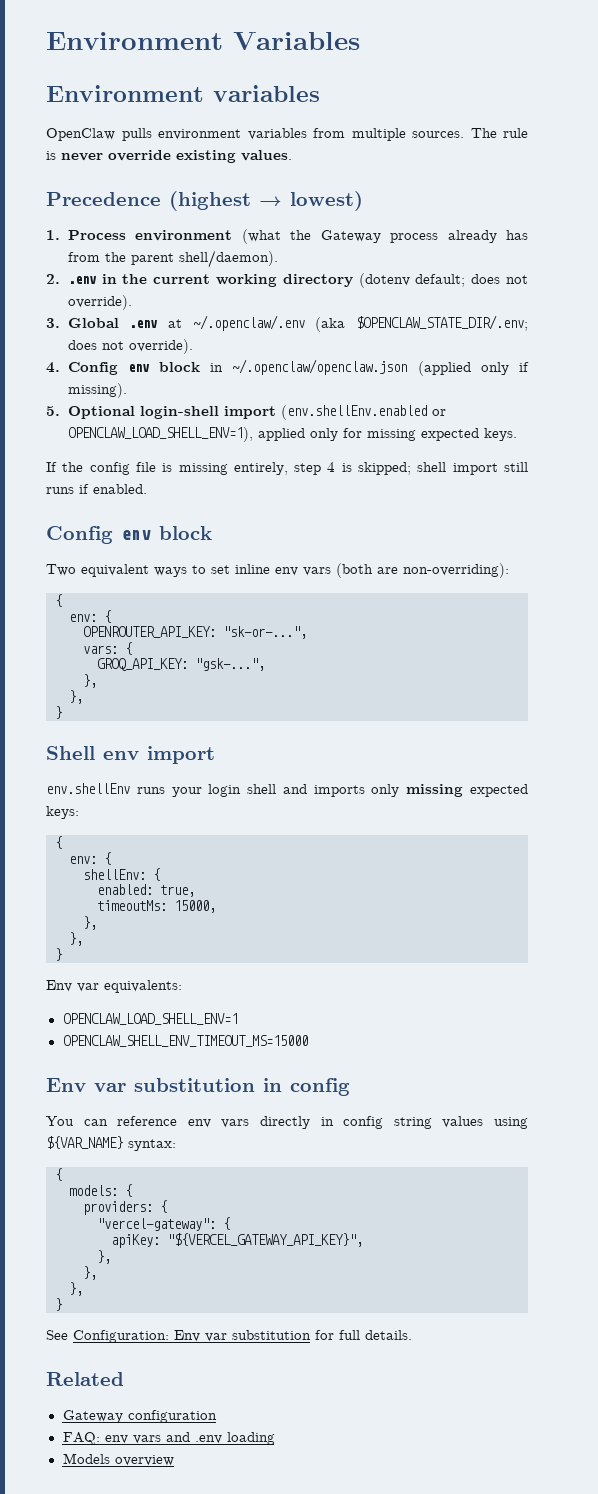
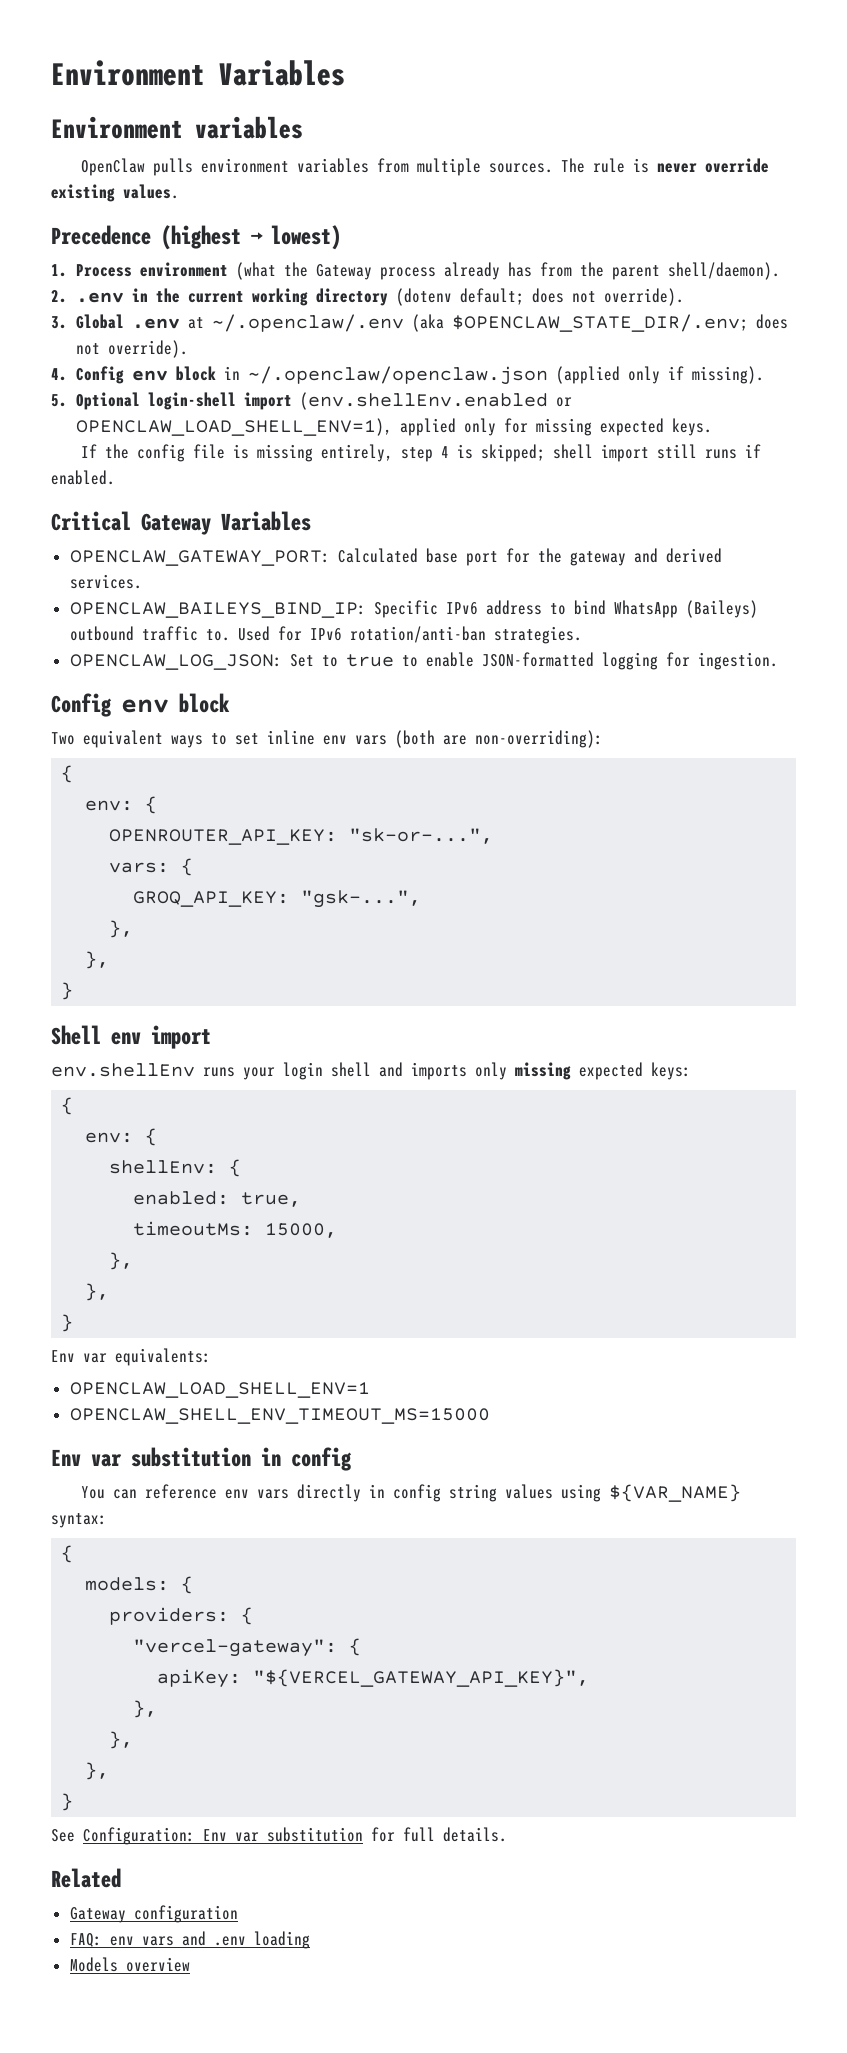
(147, 489) none -> [51,511,311,535] [69,548,722,566] [69,574,142,589] [69,600,758,618] [69,626,582,644] [69,652,778,670] // Critical Gateway Variables // OPENCLAW_GATEWAY_PORT: Calculated base port for the gateway and derived services. // OPENCLAW_BAILEYS_BIND_IP: Specific IPv6 address to bind WhatsApp (Baileys) outbound traffic to. Used for IPv6 rotation/anti-ban strategies. // OPENCLAW_LOG_JSON: Set to true to enable JSON-formatted logging for ingestion.

